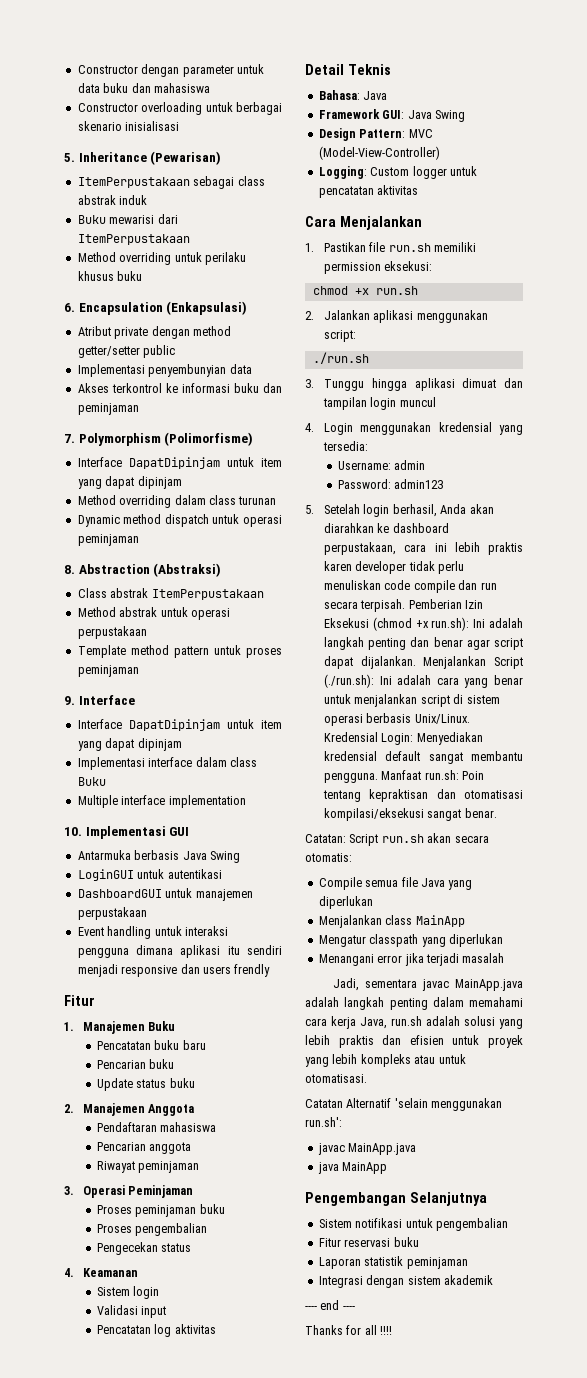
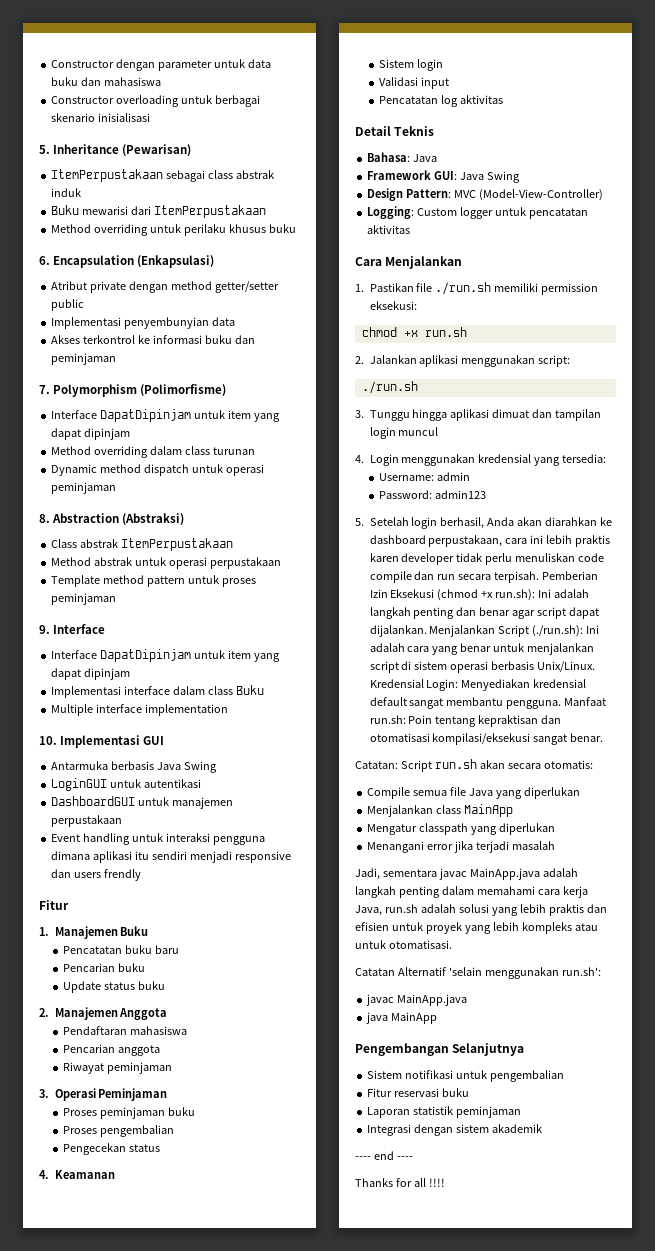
[388,243,431,252] run.sh -> [435,282,492,295] ./run.sh

